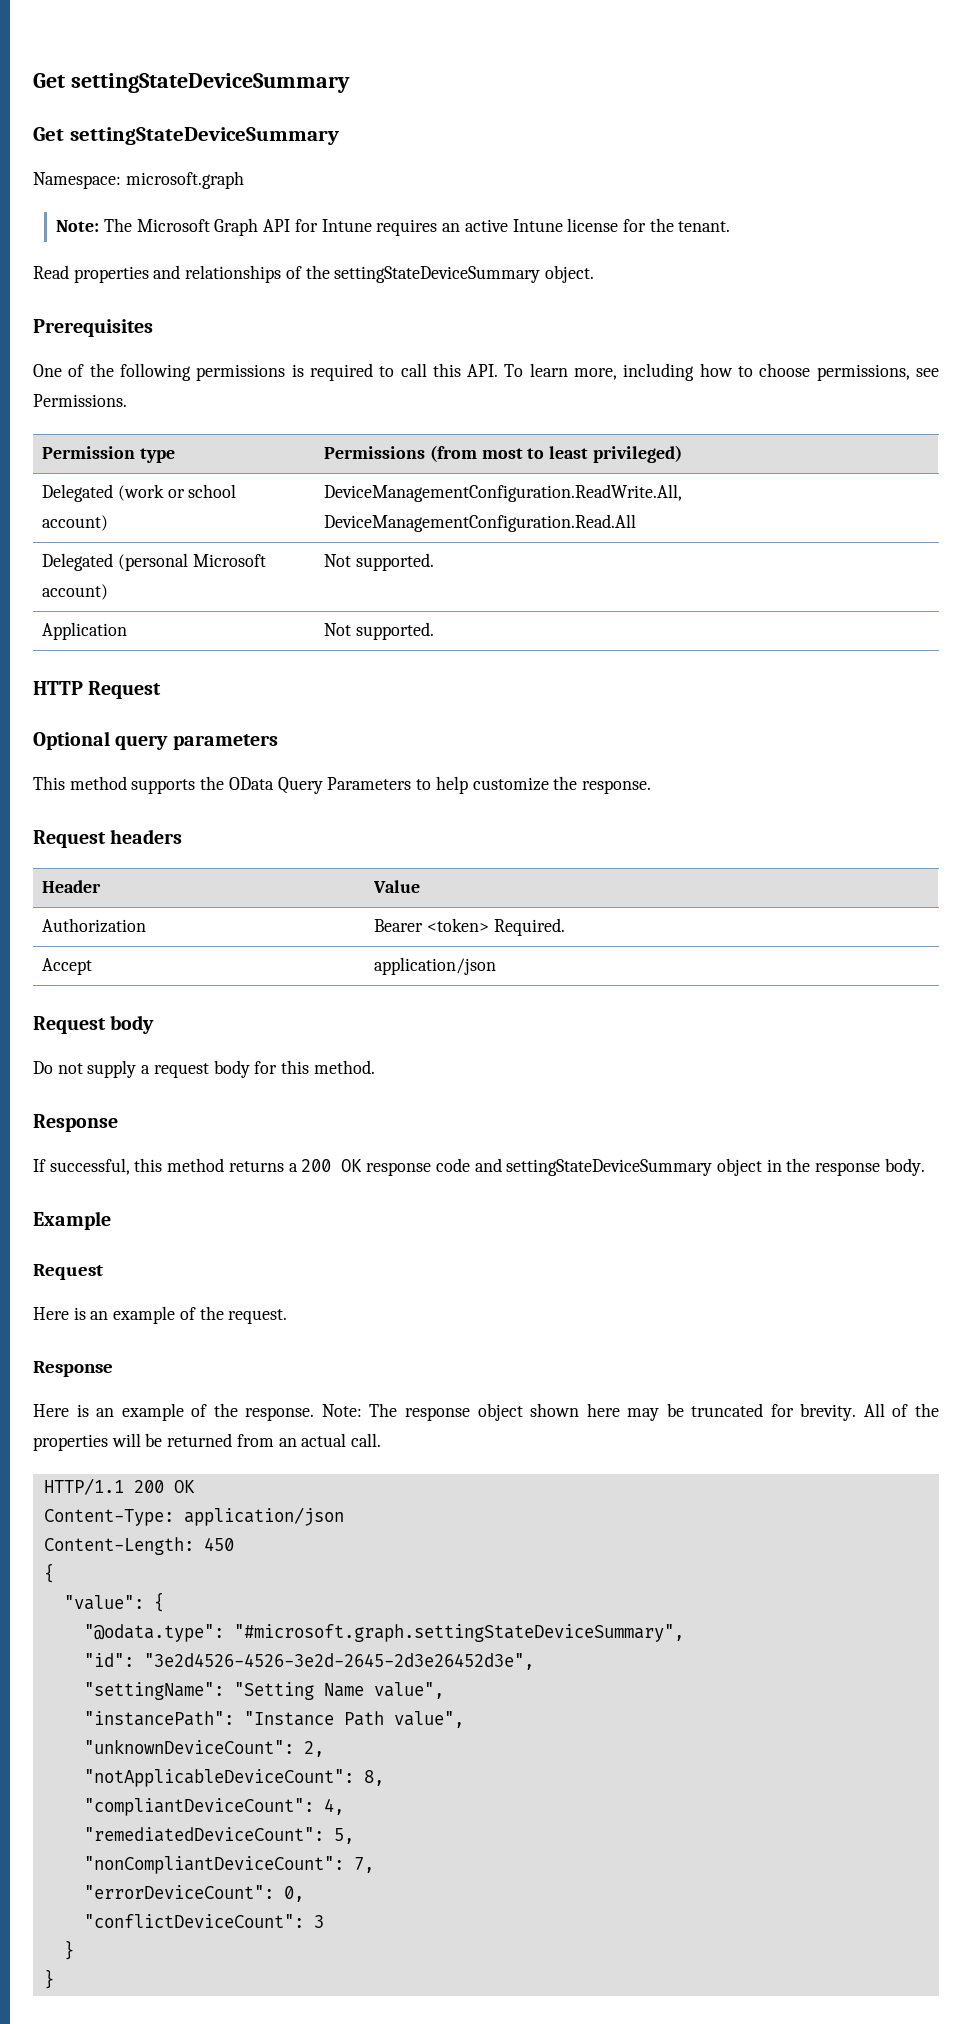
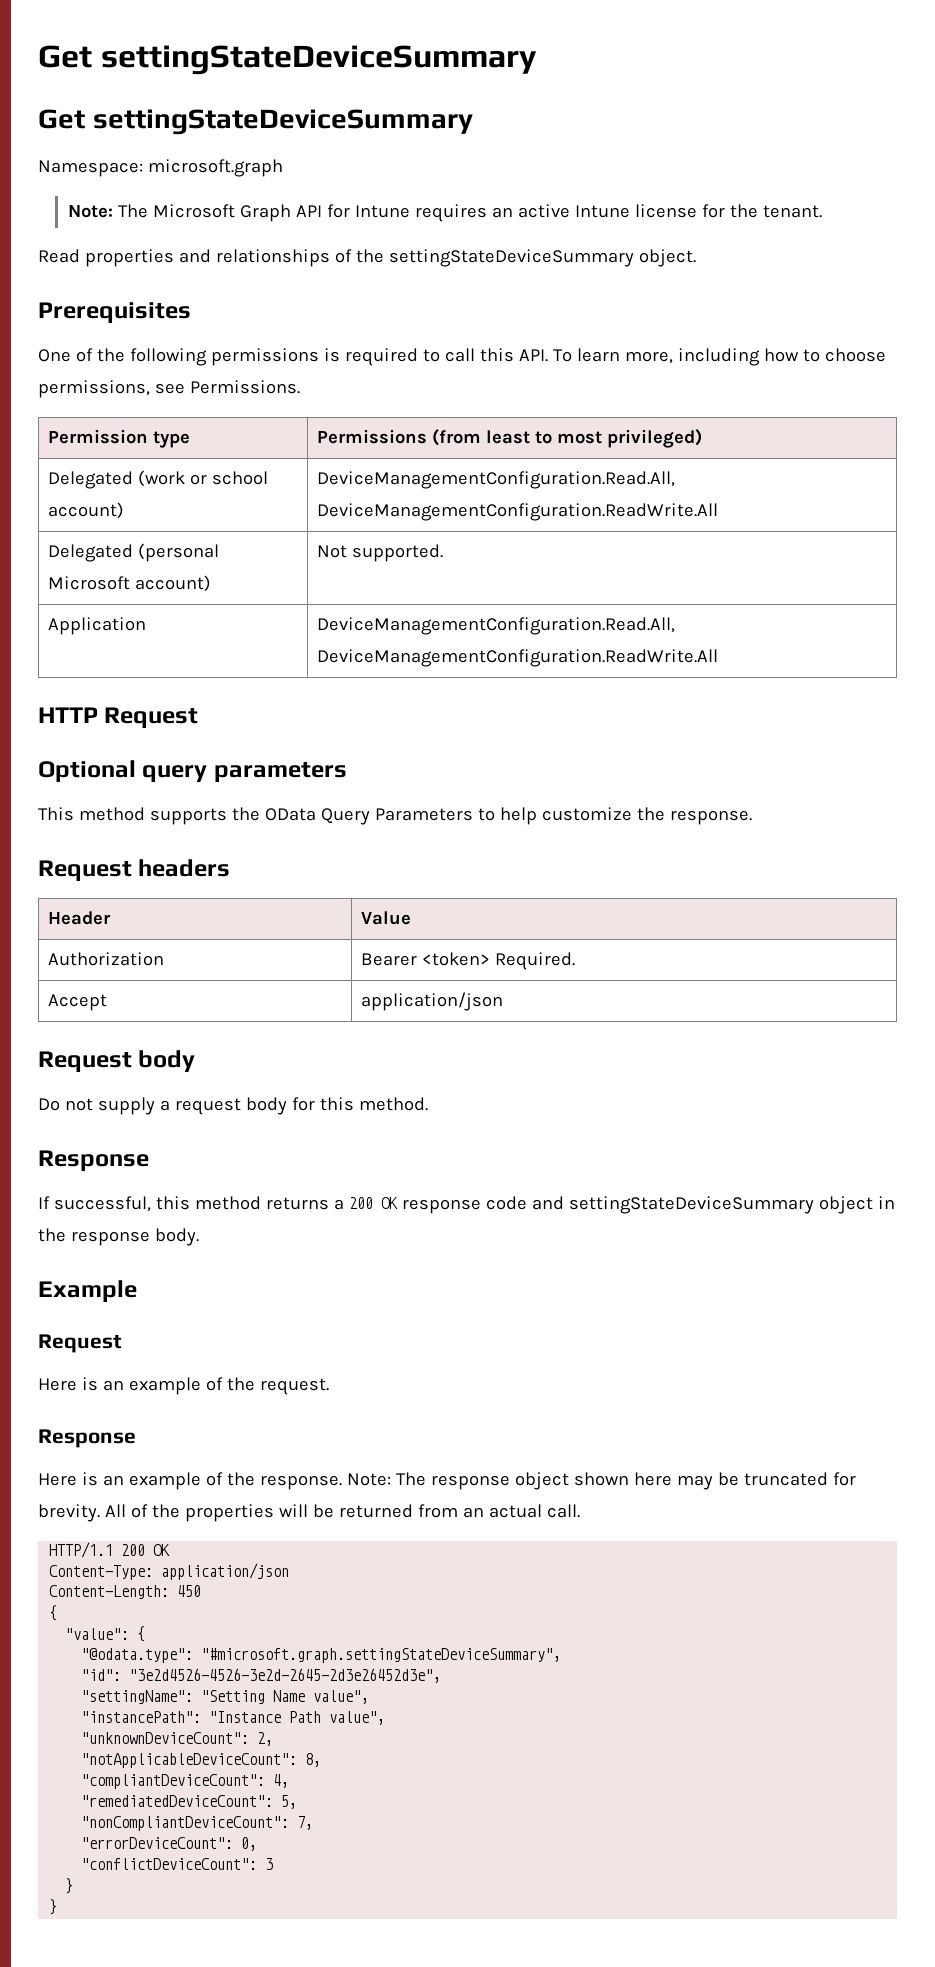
[481,446,589,459] most to least -> [485,430,602,444] least to most
[324,484,683,502] [324,514,637,532] DeviceManagementConfiguration.ReadWrite.All, DeviceManagementConfiguration.Read.All -> [316,471,675,489] [316,503,718,521] DeviceManagementConfiguration.Read.All, DeviceManagementConfiguration.ReadWrite.All
[324,622,434,640] Not supported. -> [316,617,675,635] [316,649,718,667] DeviceManagementConfiguration.Read.All, DeviceManagementConfiguration.ReadWrite.All

